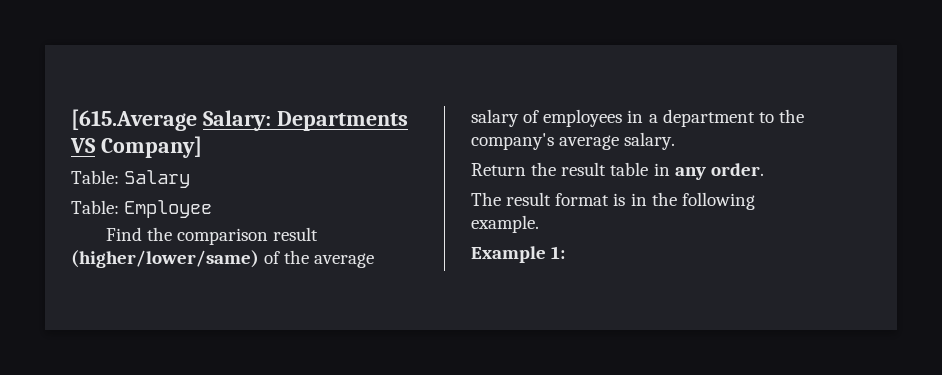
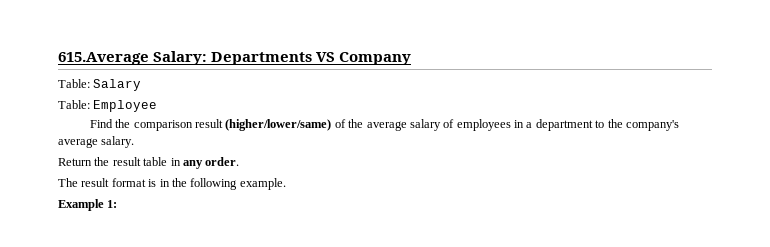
[71,109,197,131] [615.Average -> [58,52,149,65] 615.Average
[100,136,202,158] Company] -> [339,52,412,65] Company

